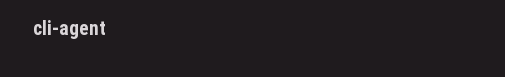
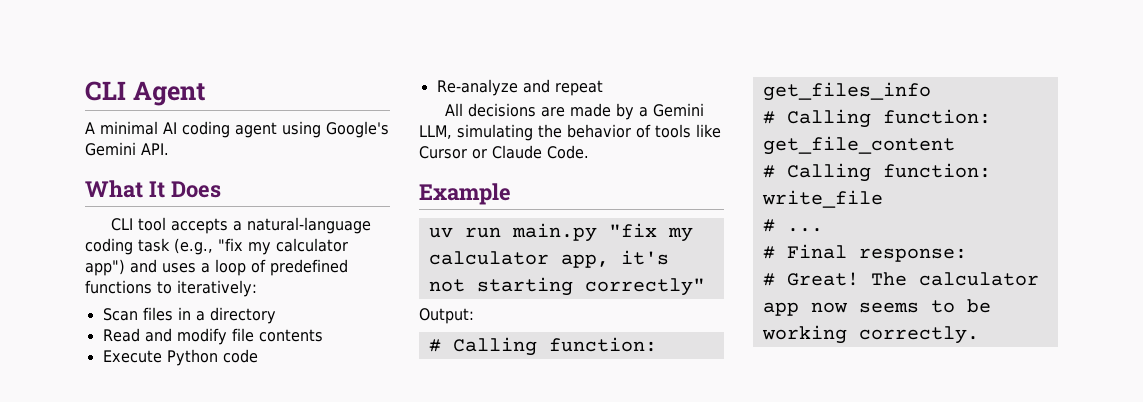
[33,20,106,39] cli-agent -> [85,81,206,106] [85,121,389,138] [85,142,169,156] [85,180,221,198] [111,217,372,234] [85,238,348,255] [85,259,348,276] [85,280,257,297] [102,307,276,324] [102,328,323,345] [102,349,258,366] [436,79,603,96] [445,103,705,120] [419,124,721,141] [419,145,589,159] [419,183,511,205] [428,223,693,242] [428,250,669,268] [428,277,705,296] [419,308,474,324] [428,337,657,356] [762,82,931,101] [762,109,991,128] [762,136,955,155] [762,163,991,182] [761,190,883,208] [762,219,823,232] [762,244,967,262] [762,272,1039,286] [762,299,991,316] [761,325,979,344] CLI Agent // A minimal AI coding agent using Google's Gemini API. // What It Does // CLI tool accepts a natural-language coding task (e.g., "fix my calculator app") and uses a loop of predefined functions to iteratively: // Scan files in a directory // Read and modify file contents // Execute Python code // Re-analyze and repeat // All decisions are made by a Gemini LLM, simulating the behavior of tools like Cursor or Claude Code. // Example // uv run main.py "fix my calculator app, it's not starting correctly" // Output: // # Calling function: get_files_info // # Calling function: get_file_content // # Calling function: write_file // # ... // # Final response: // # Great! The calculator app now seems to be working correctly.

